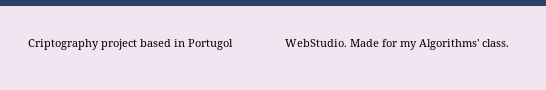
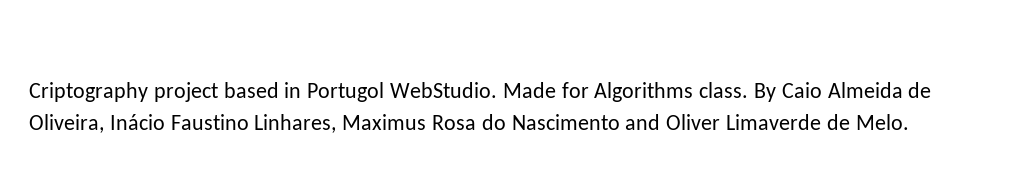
[400,39,509,50] my Algorithms' class. -> [594,82,932,102] [29,114,909,133] Algorithms class. By Caio Almeida de Oliveira, Inácio Faustino Linhares, Maximus Rosa do Nascimento and Oliver Limaverde de Melo.

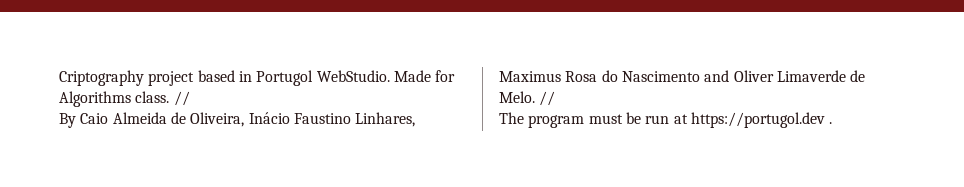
(749, 90) none -> [173,91,190,106] // //
(909, 122) none -> [539,91,556,106] [499,112,833,128] // // The program must be run at https://portugol.dev .

